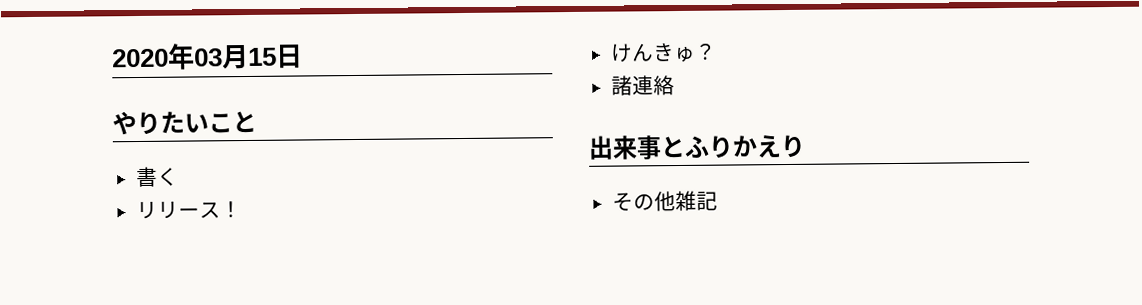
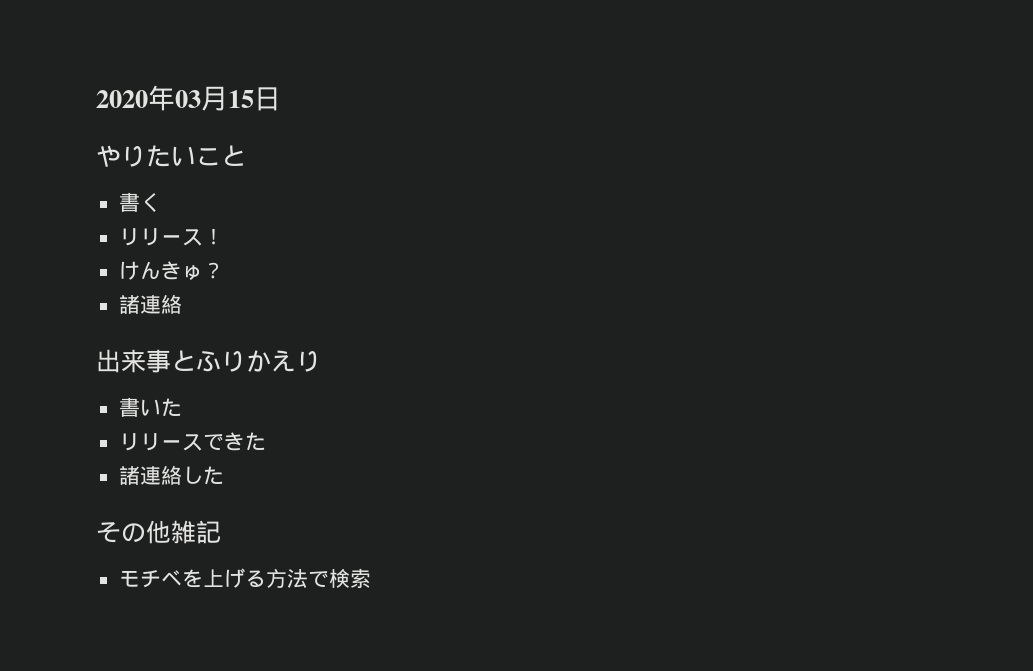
[611,190,718,212] その他雑記 -> [119,397,183,417] [119,432,267,451] [119,465,225,485] [96,520,221,544] [119,568,372,589] 書いた // リリースできた // 諸連絡した // その他雑記 // モチベを上げる方法で検索

